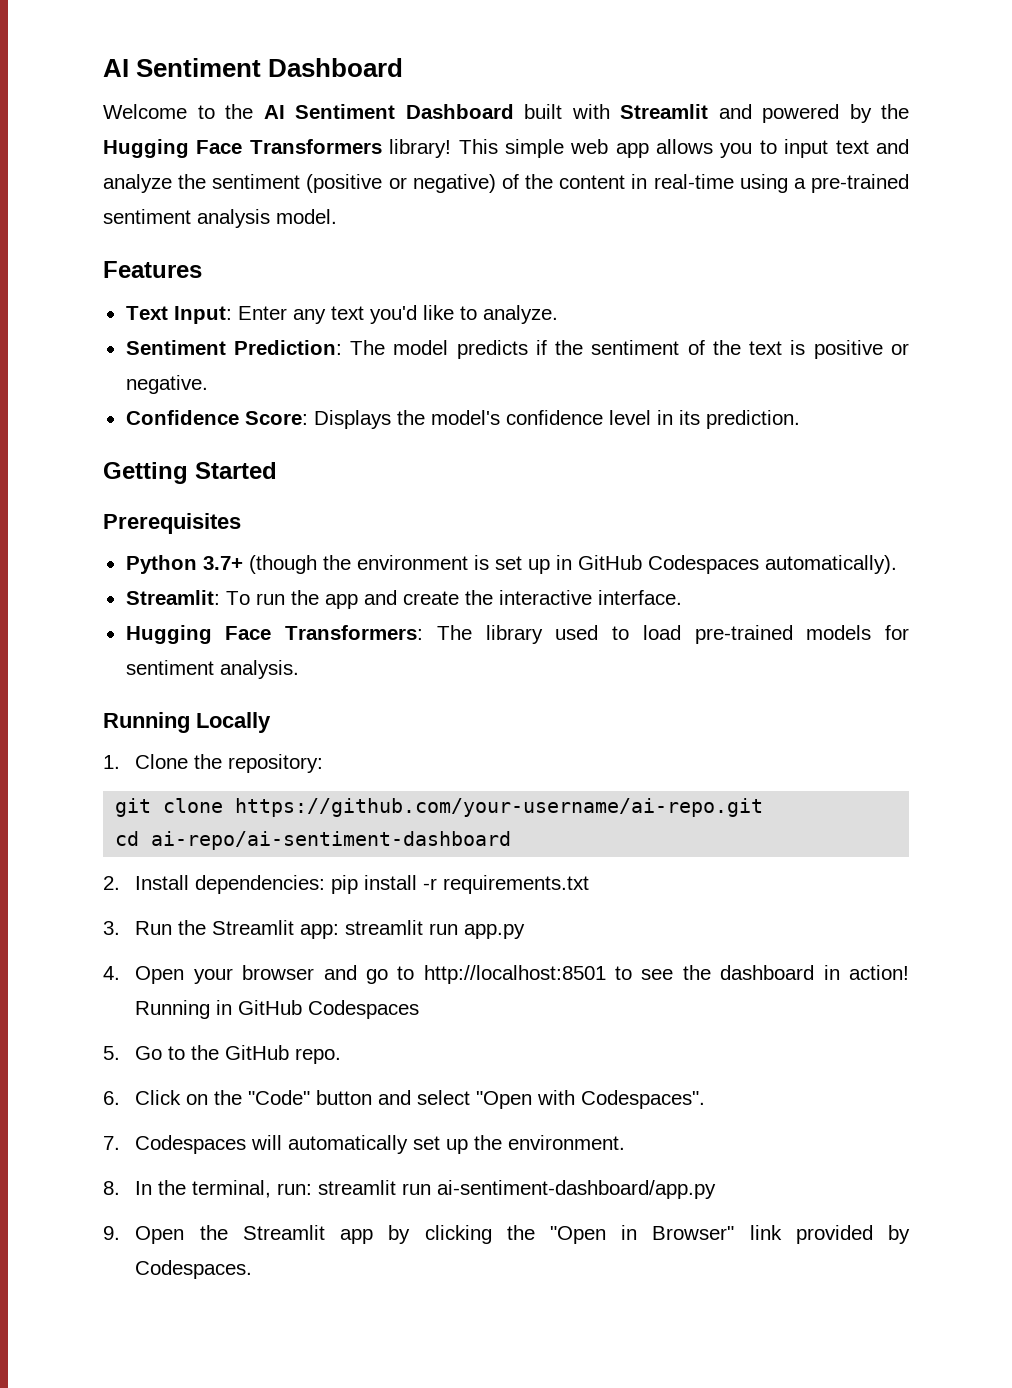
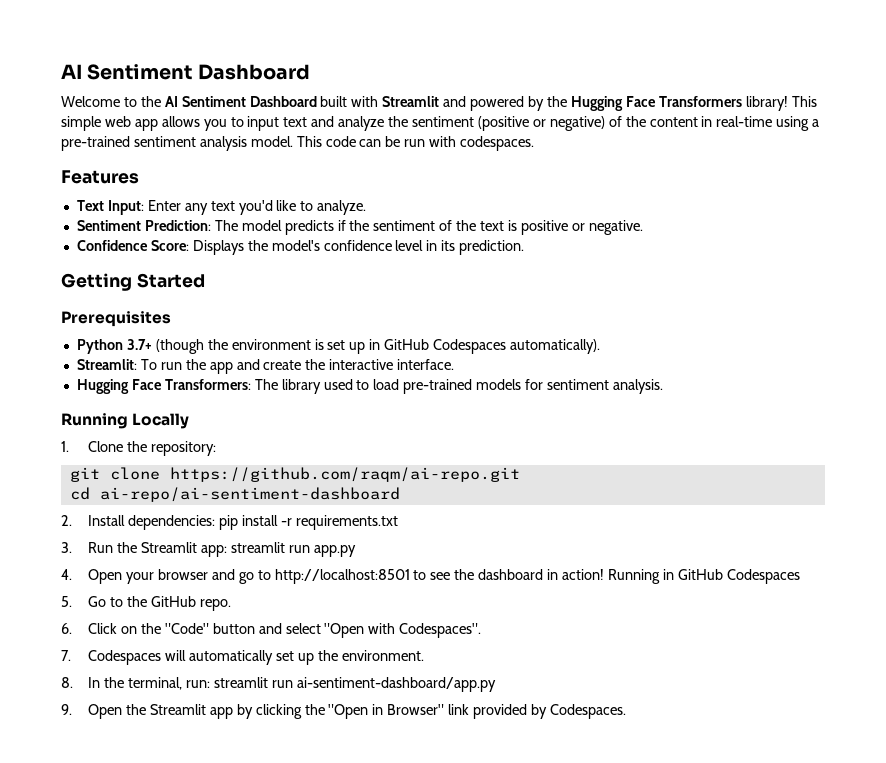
(337, 216) none -> [296,136,535,151] This code can be run with codespaces.
[235,798,764,817] https://github.com/your-username/ai-repo.git -> [169,467,520,482] https://github.com/raqm/ai-repo.git

